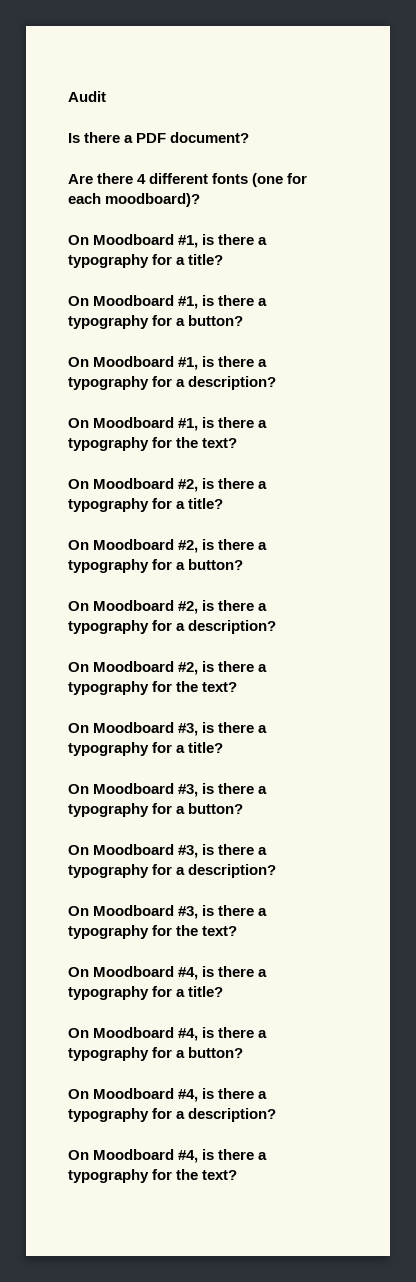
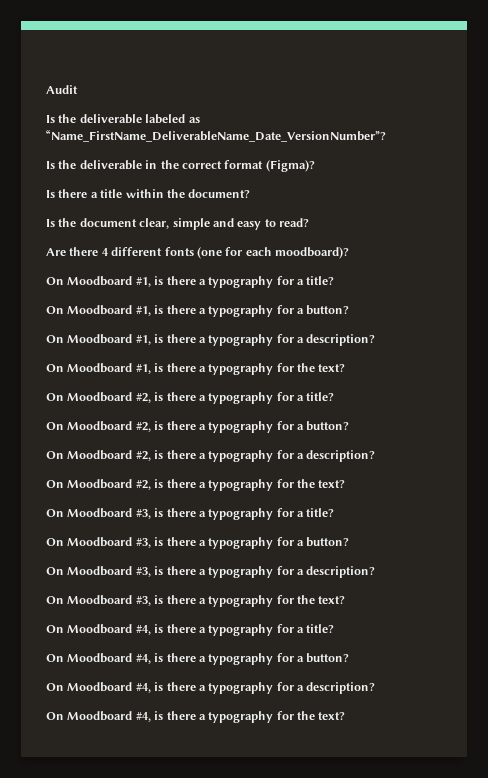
[84,132,250,143] there a PDF document? -> [58,114,200,124] [46,130,386,142] [46,160,315,172] [46,189,251,198] [46,218,309,230] the deliverable labeled as “Name_FirstName_DeliverableName_Date_VersionNumber”? // Is the deliverable in the correct format (Figma)? // Is there a title within the document? // Is the document clear, simple and easy to read?

